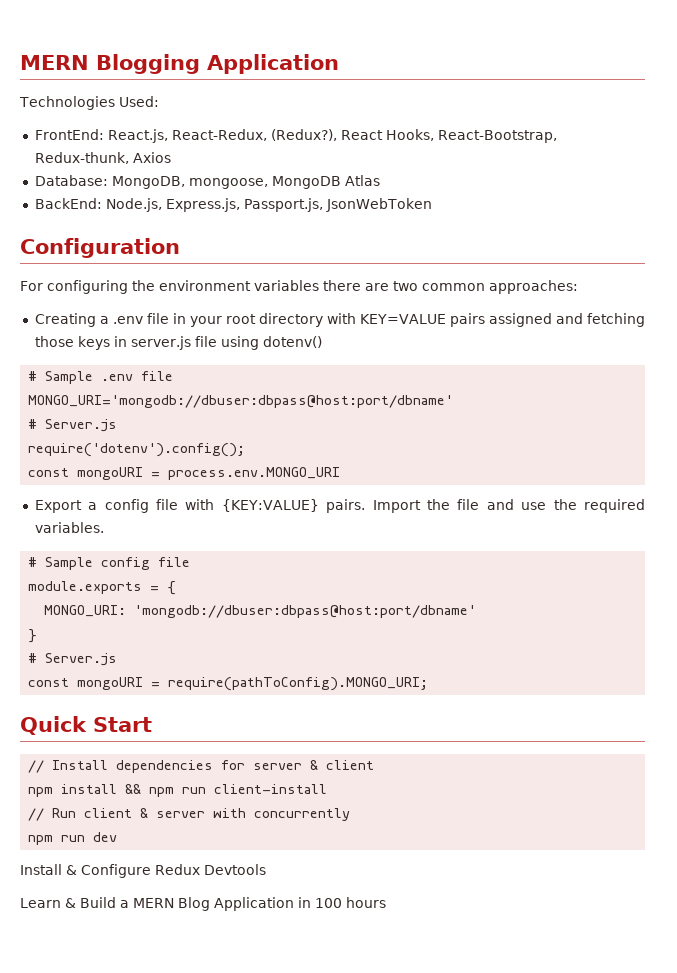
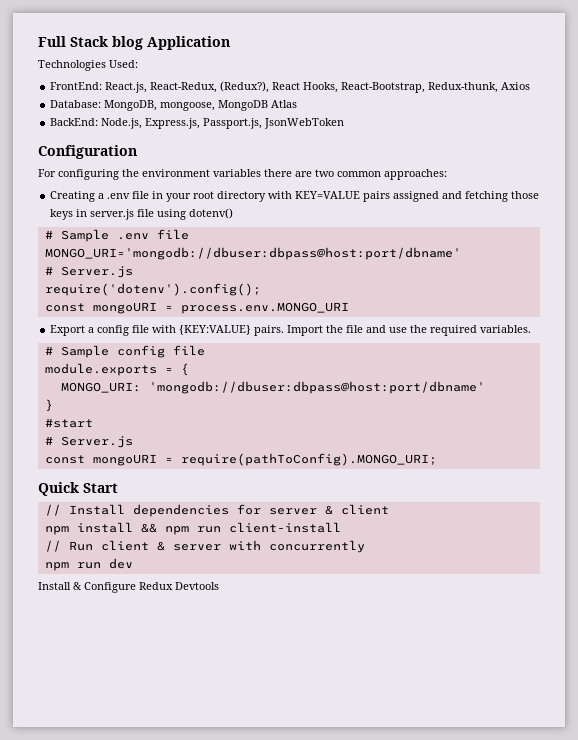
[20,54,200,74] MERN Blogging -> [38,36,143,50] Full Stack blog
(38, 636) none -> [44,418,93,428] // #start
[20,897,386,911] // Learn & Build a MERN Blog Application in 100 hours -> (219, 586) none

